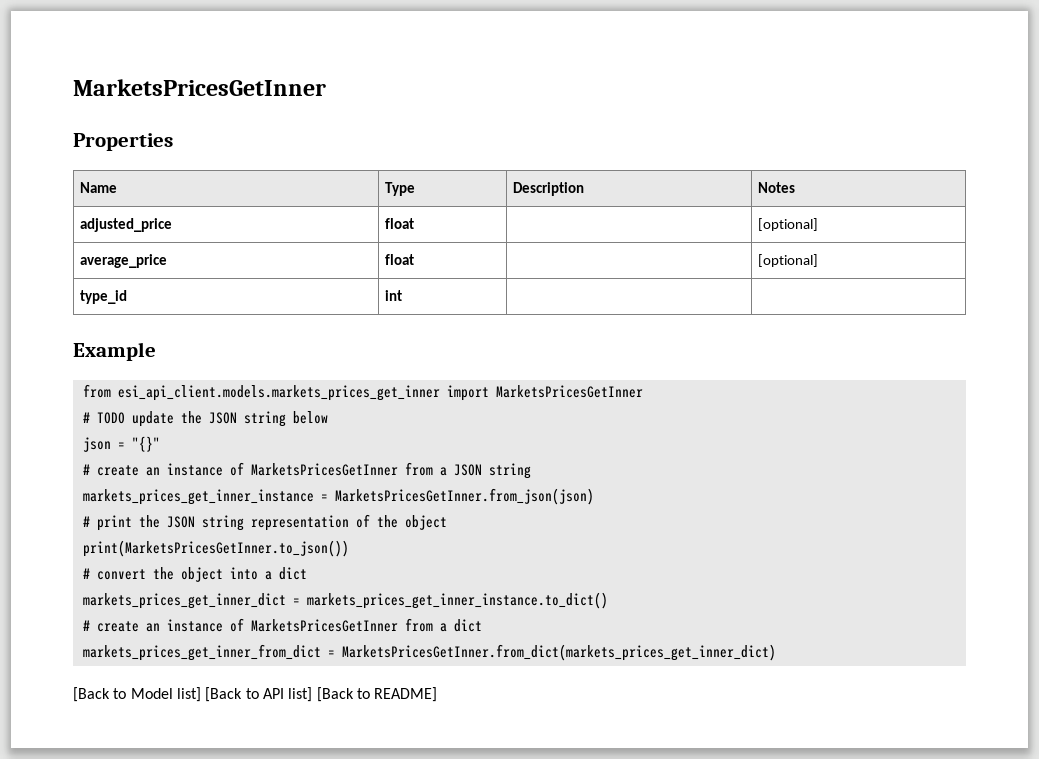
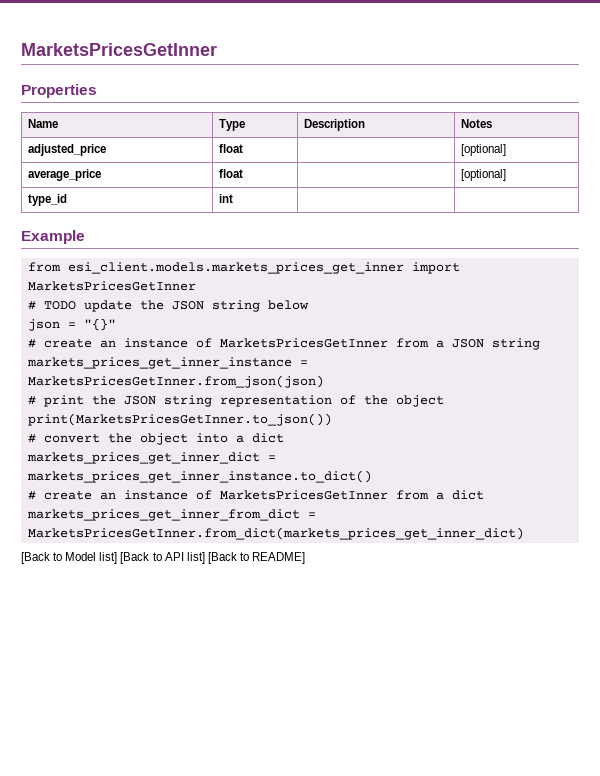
[117,385,440,401] esi_api_client.models.markets_prices_get_inner -> [67,262,404,274] esi_client.models.markets_prices_get_inner

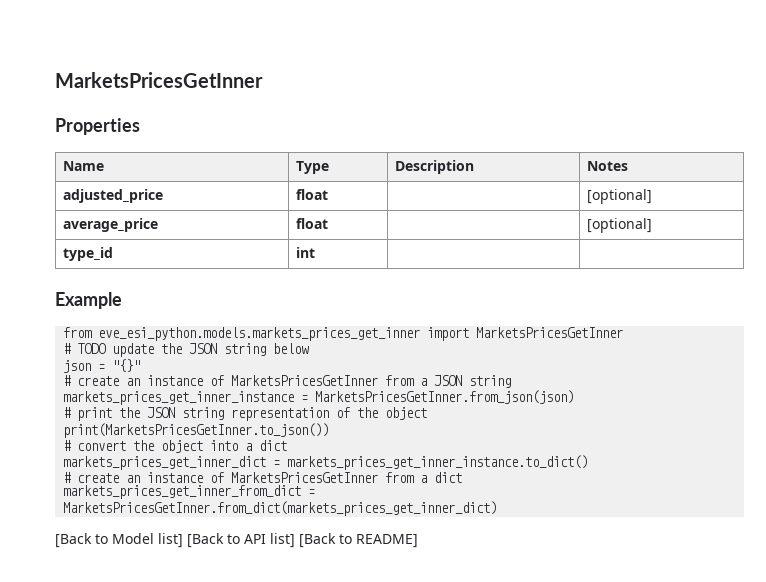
[67,262,404,274] esi_client.models.markets_prices_get_inner -> [98,327,421,341] eve_esi_python.models.markets_prices_get_inner

